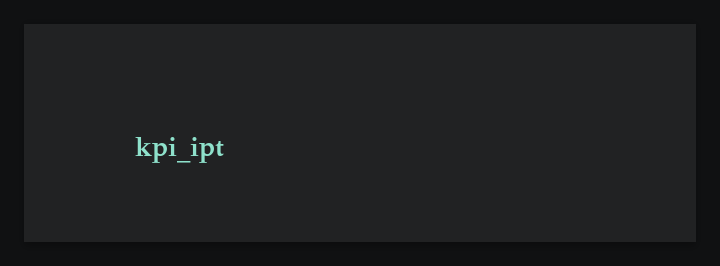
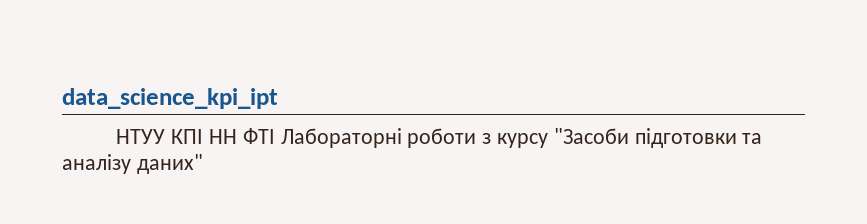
[135,137,224,163] kpi_ipt -> [62,88,278,109] [116,128,763,148] [62,154,203,174] data_science_kpi_ipt // НТУУ КПІ НН ФТІ Лабораторні роботи з курсу "Засоби підготовки та аналізу даних"

